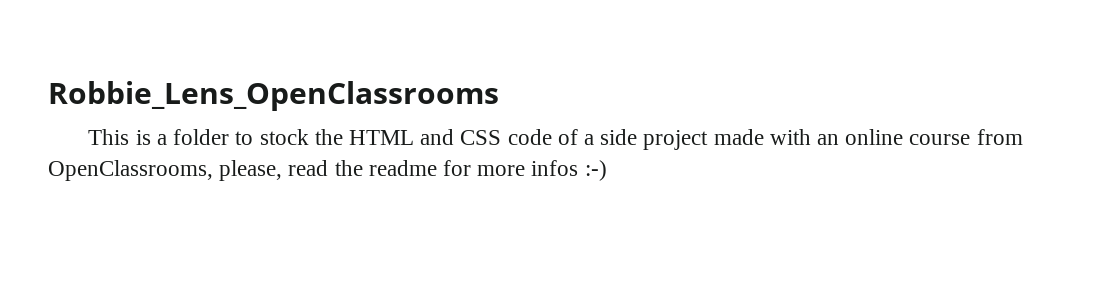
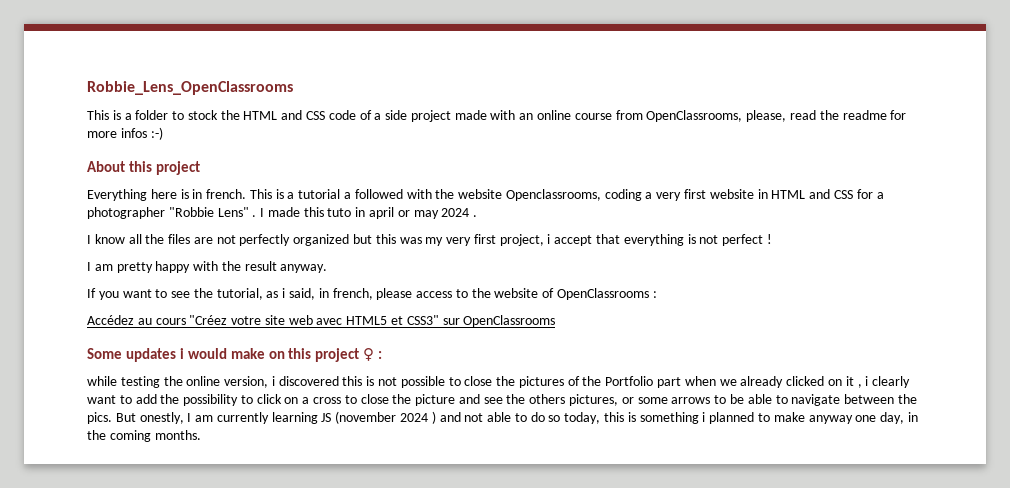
(607, 170) none -> [87,161,200,175] [87,189,884,201] [87,207,478,219] [87,234,772,246] [87,261,328,273] [87,288,657,300] [87,315,556,327] [87,348,383,362] [87,376,911,388] [87,394,917,406] [87,411,918,424] [87,430,201,442] // About this project // Everything here is in french. This is a tutorial a followed with the website Openclassrooms, coding a very first website in HTML and CSS for a photographer "Robbie Lens" . I made this tuto in april or may 2024 . // I know all the files are not perfectly organized but this was my very first project, i accept that everything is not perfect ! // I am pretty happy with the result anyway. // If you want to see the tutorial, as i said, in french, please access to the website of OpenClassrooms : // Accédez au cours "Créez votre site web avec HTML5 et CSS3" sur OpenClassrooms // Some updates i would make on this project ♀ : // while testing the online version, i discovered this is not possible to close the pictures of the Portfolio part when we already clicked on it , i clearly want to add the possibility to click on a cross to close the picture and see the others pictures, or some arrows to be able to navigate between the pics. But onestly, I am currently learning JS (november 2024 ) and not able to do so today, this is something i planned to make anyway one day, in the coming months.

